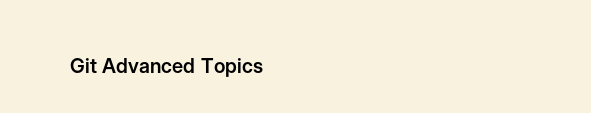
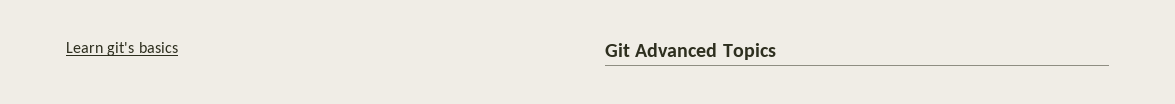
(70, 65) none -> [66,42,178,56] Learn git's basics //

